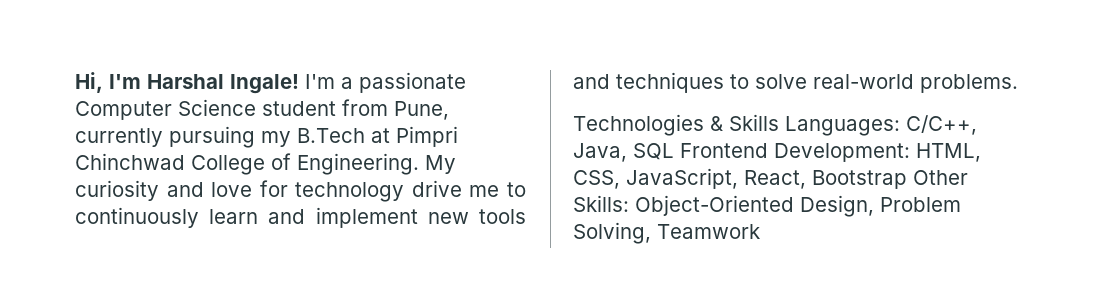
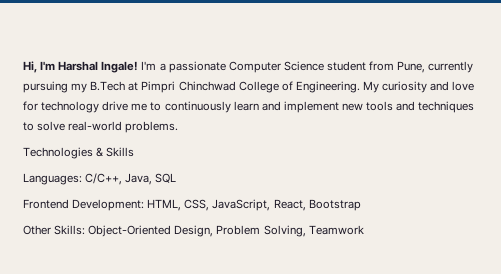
(779, 122) none -> (135, 152) //
(674, 151) none -> (177, 178) //
(907, 179) none -> (361, 205) //

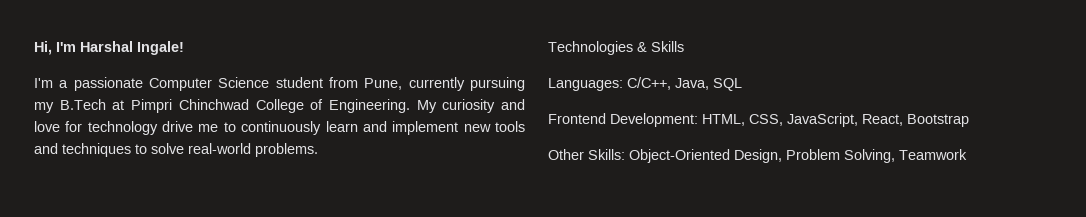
(139, 67) none -> (184, 48) //

